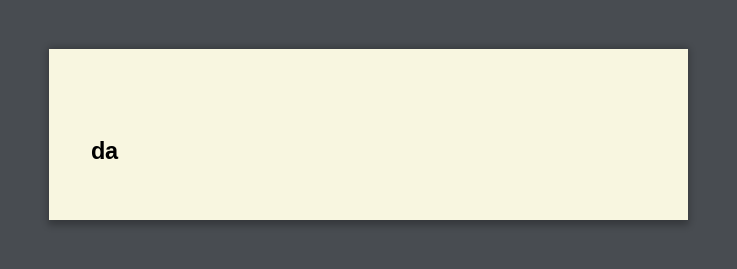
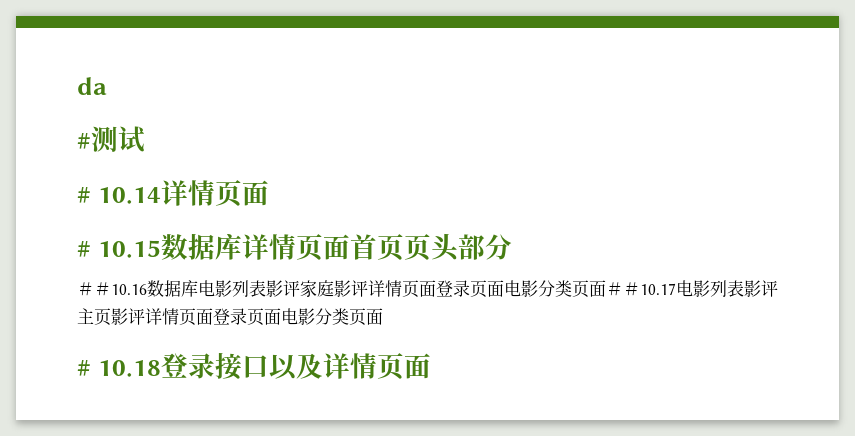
(119, 150) none -> [77,126,145,153] [77,180,270,207] [77,233,513,261] [77,280,778,298] [77,308,383,326] [77,352,432,380] // #测试 // # 10.14详情页面 // # 10.15数据库详情页面首页页头部分 // ＃＃10.16数据库电影列表影评家庭影评详情页面登录页面电影分类页面＃＃10.17电影列表影评主页影评详情页面登录页面电影分类页面 // # 10.18登录接口以及详情页面

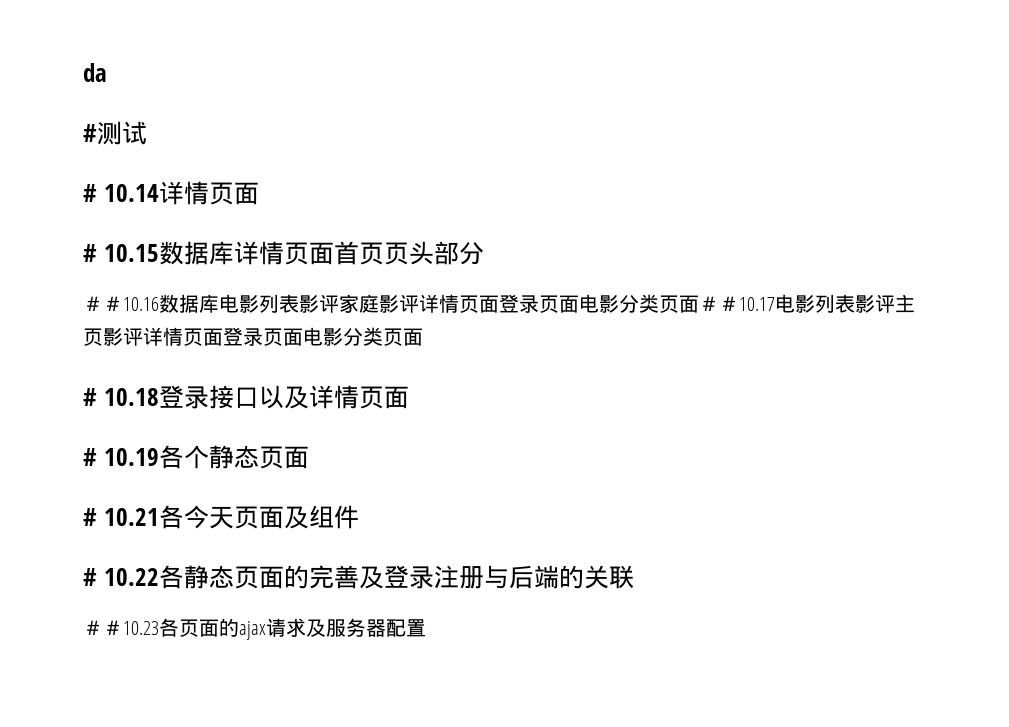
(432, 366) none -> [83,445,309,469] [83,505,359,529] [83,565,634,589] [83,618,426,640] // # 10.19各个静态页面 // # 10.21各今天页面及组件 // # 10.22各静态页面的完善及登录注册与后端的关联 // ＃＃10.23各页面的ajax请求及服务器配置

